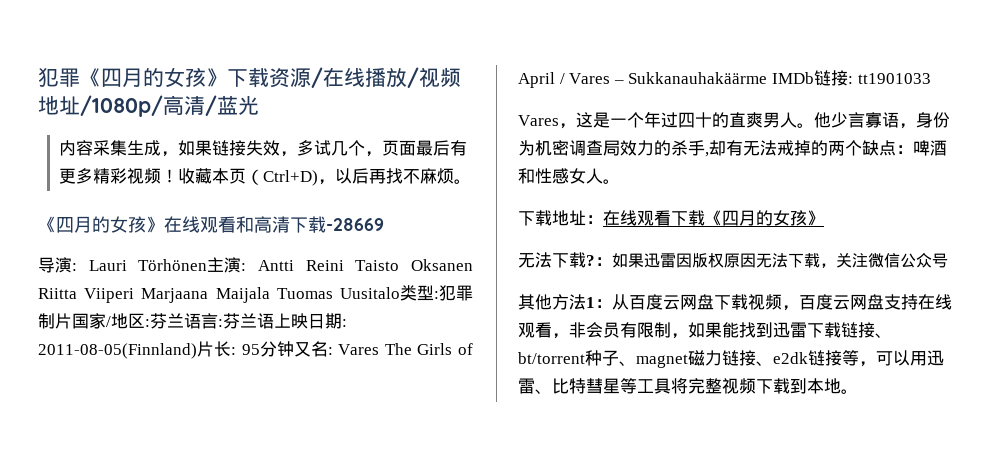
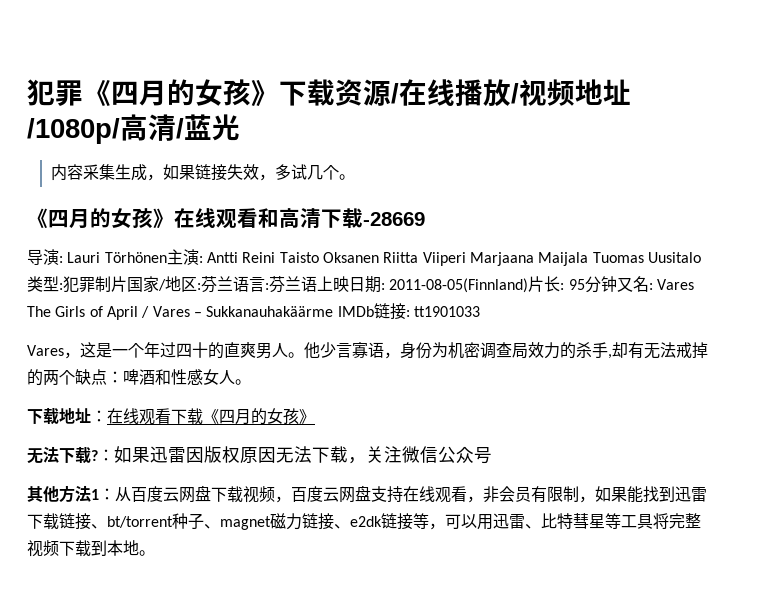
[365,140,468,157] [59,168,455,186] ，页面最后有更多精彩视频！收藏本页（Ctrl+D)，以后再找不麻烦 -> (339, 172) none

